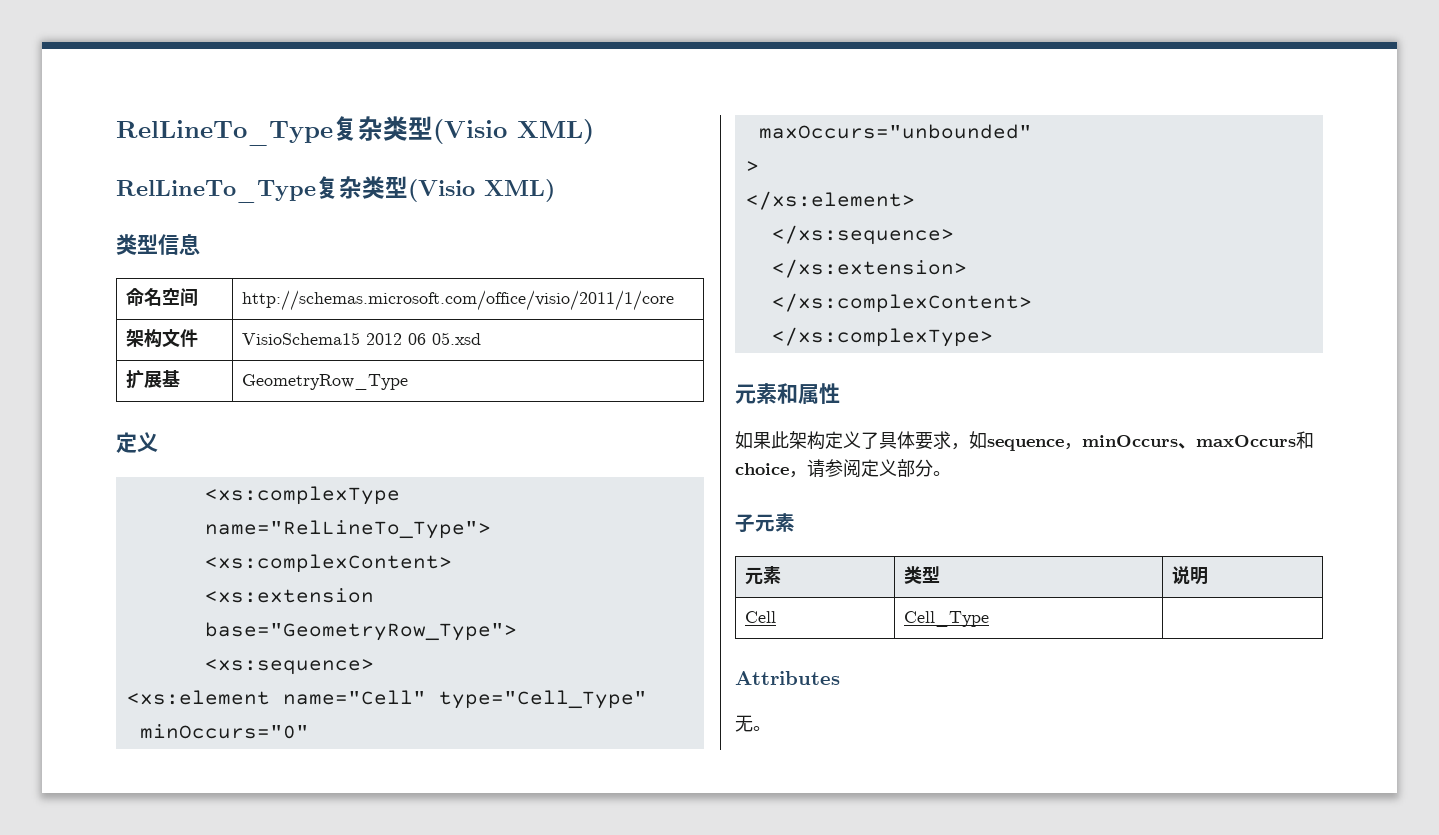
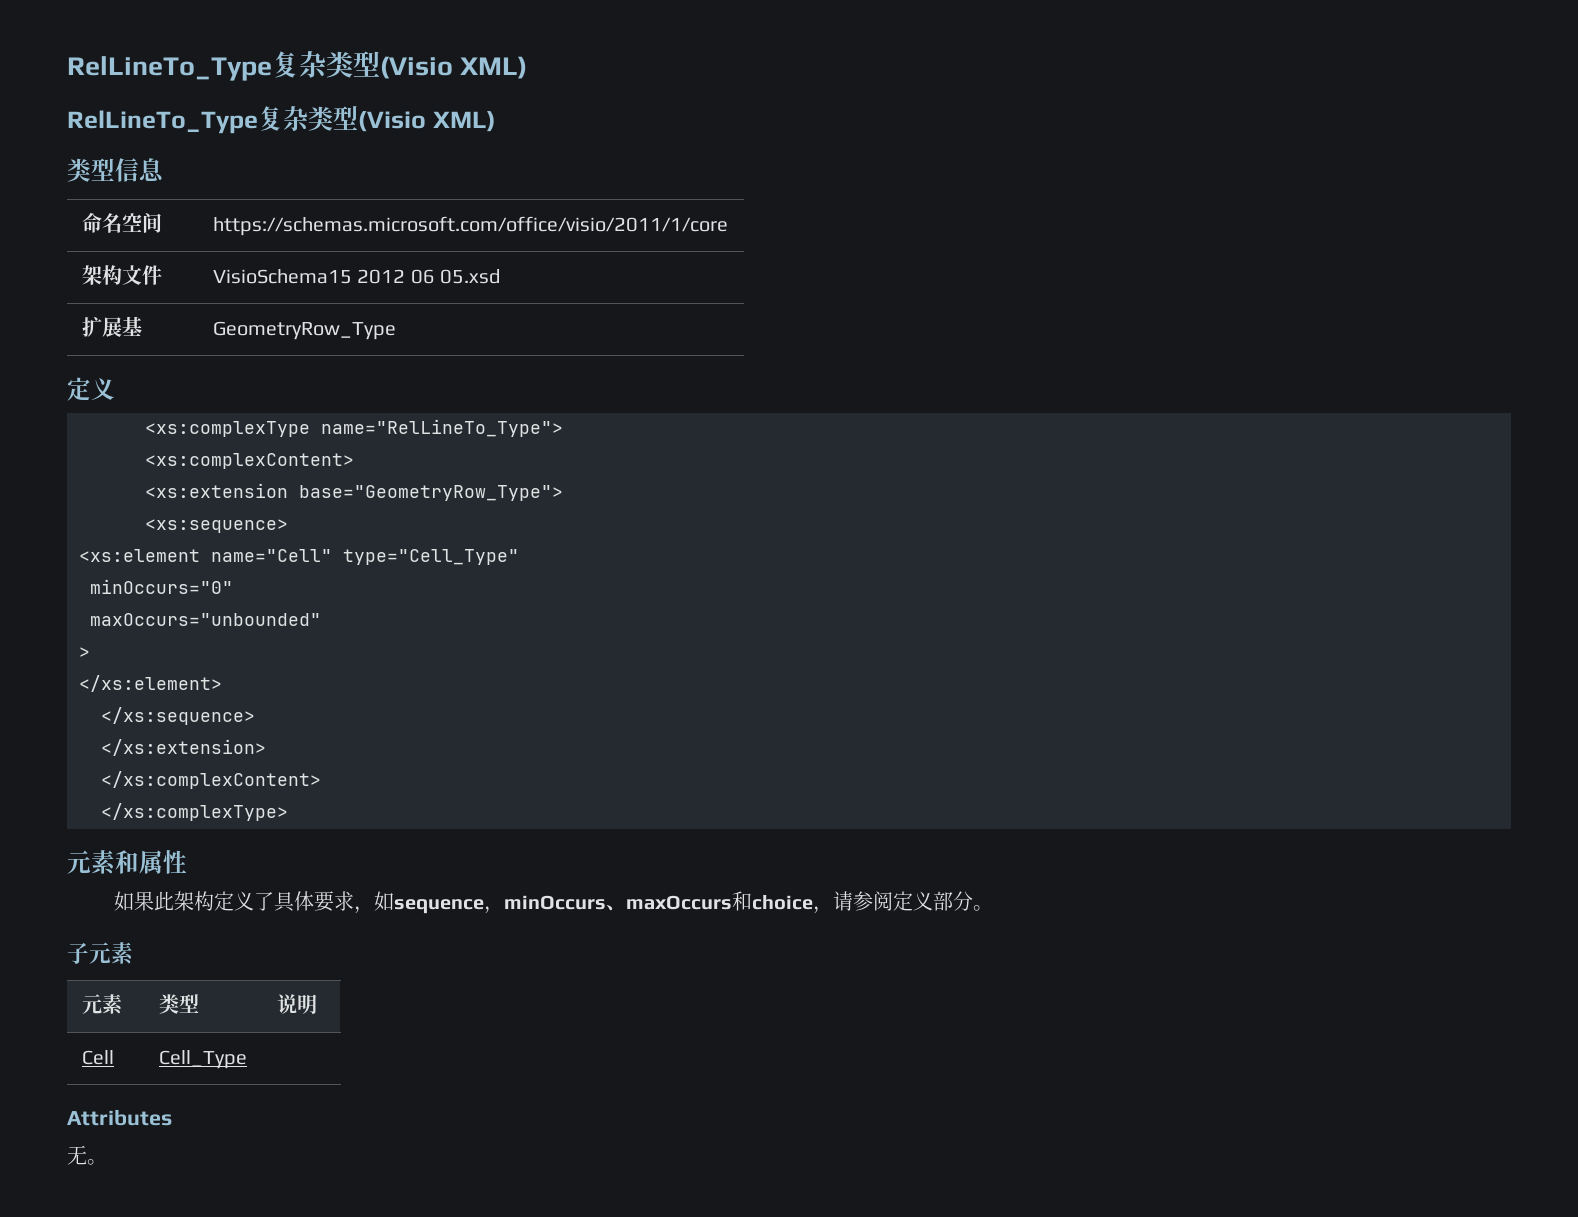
[242,290,675,311] http://schemas.microsoft.com/office/visio/2011/1/core -> [212,216,728,236] https://schemas.microsoft.com/office/visio/2011/1/core

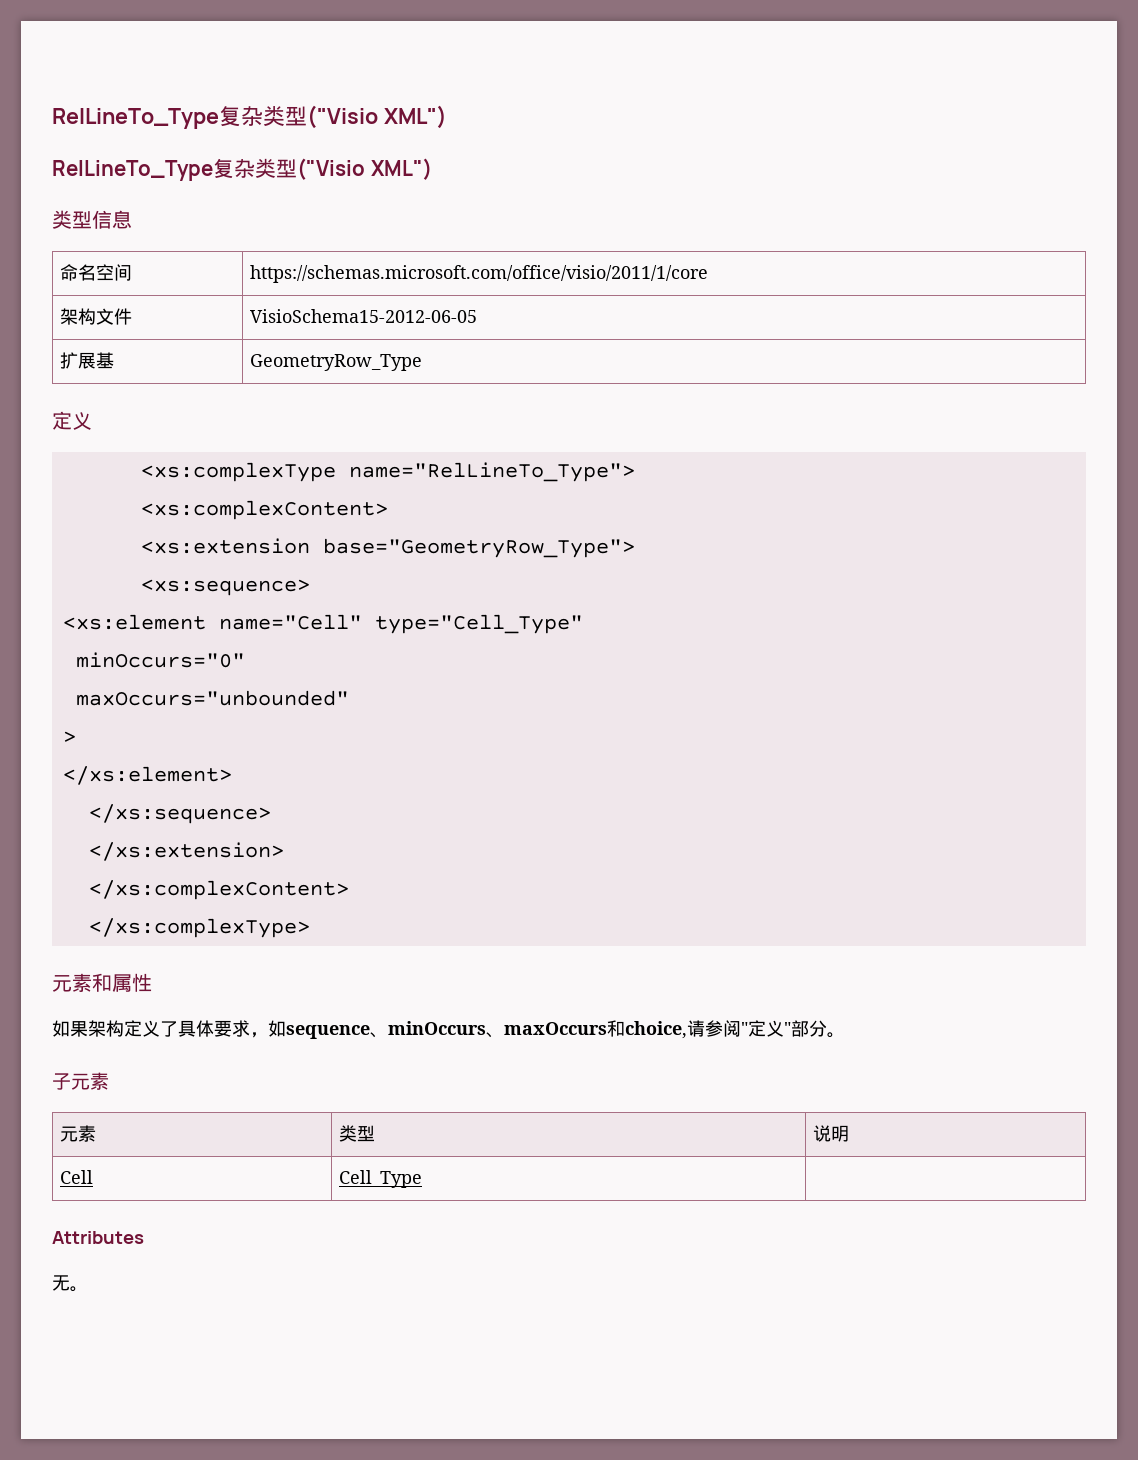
[67,51,528,81] [67,106,496,134] RelLineTo_Type复杂类型(Visio XML) // RelLineTo_Type复杂类型(Visio XML) -> [52,105,447,129] [52,158,432,181] RelLineTo_Type复杂类型("Visio XML") // RelLineTo_Type复杂类型("Visio XML")
[212,269,500,284] VisioSchema15 2012 06 05.xsd -> [249,309,477,323] VisioSchema15-2012-06-05
[153,891,174,911] 此 -> (88, 1029) none
[483,906,504,914] ， -> [370,1032,388,1038] 、
[751,891,933,914] choice，请参阅定义 -> [625,1020,791,1039] choice,请参阅"定义"

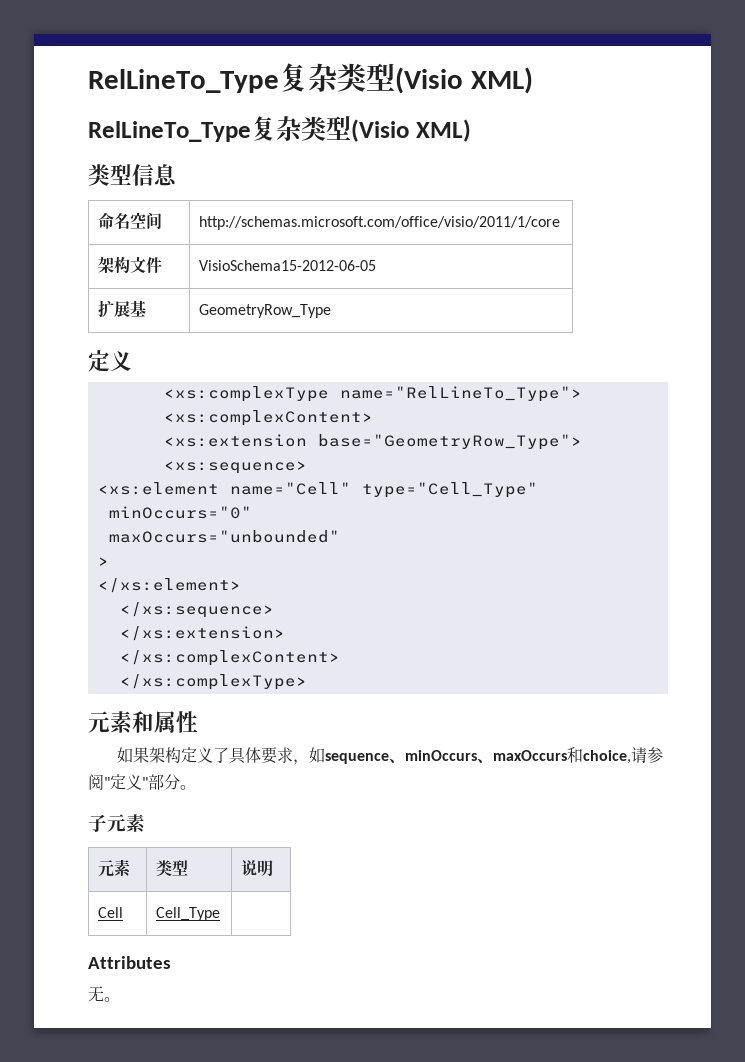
[52,105,447,129] [52,158,432,181] RelLineTo_Type复杂类型("Visio XML") // RelLineTo_Type复杂类型("Visio XML") -> [88,63,533,94] [88,116,471,142] RelLineTo_Type复杂类型(Visio XML) // RelLineTo_Type复杂类型(Visio XML)
[249,265,708,283] https://schemas.microsoft.com/office/visio/2011/1/core -> [199,216,561,230] http://schemas.microsoft.com/office/visio/2011/1/core

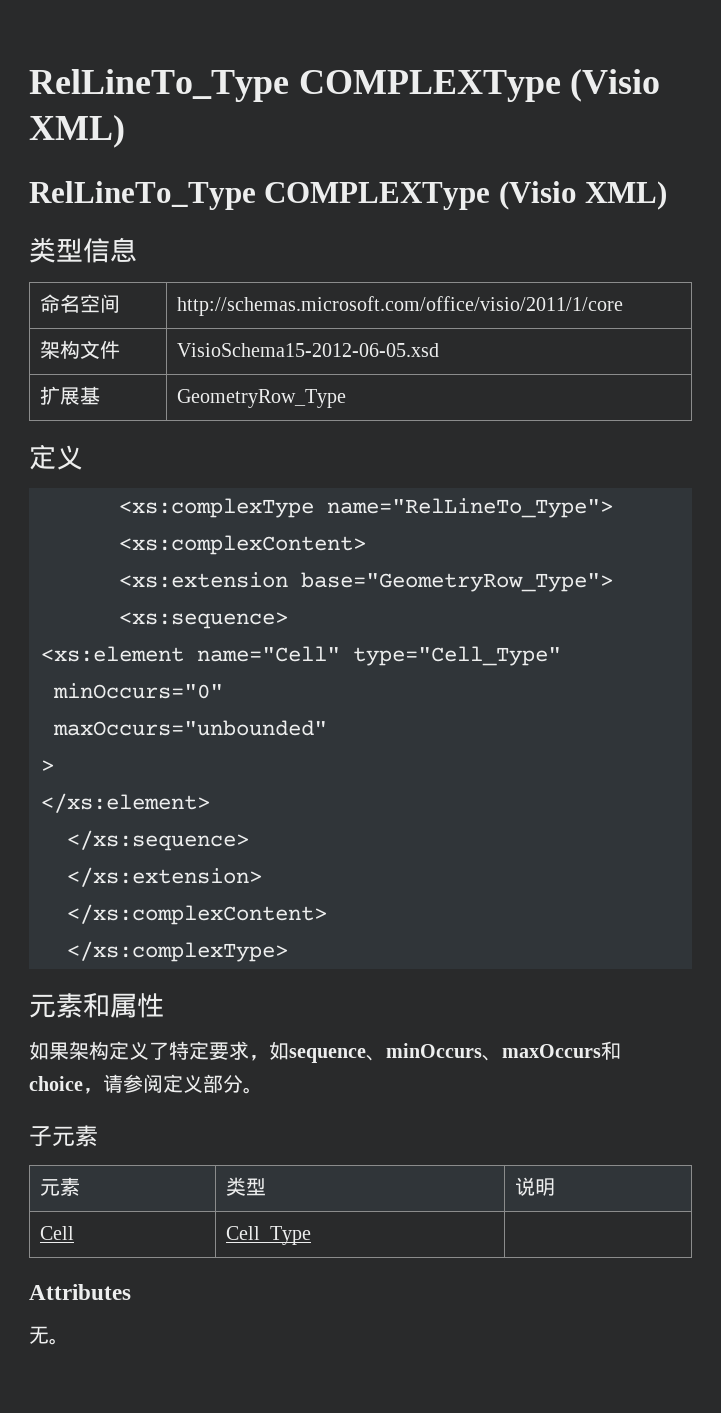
[88,63,395,93] RelLineTo_Type复杂类型 -> [29,69,561,102] RelLineTo_Type COMPLEXType
[251,116,351,141] 复杂类型 -> [264,182,491,210] COMPLEXType
[199,260,377,271] VisioSchema15-2012-06-05 -> [176,343,439,357] VisioSchema15-2012-06-05.xsd
[228,747,261,764] 具体 -> [169,1041,209,1060] 特定
[582,747,663,764] [88,774,148,790] choice,请参阅"定义" -> [29,1074,203,1094] choice，请参阅定义

